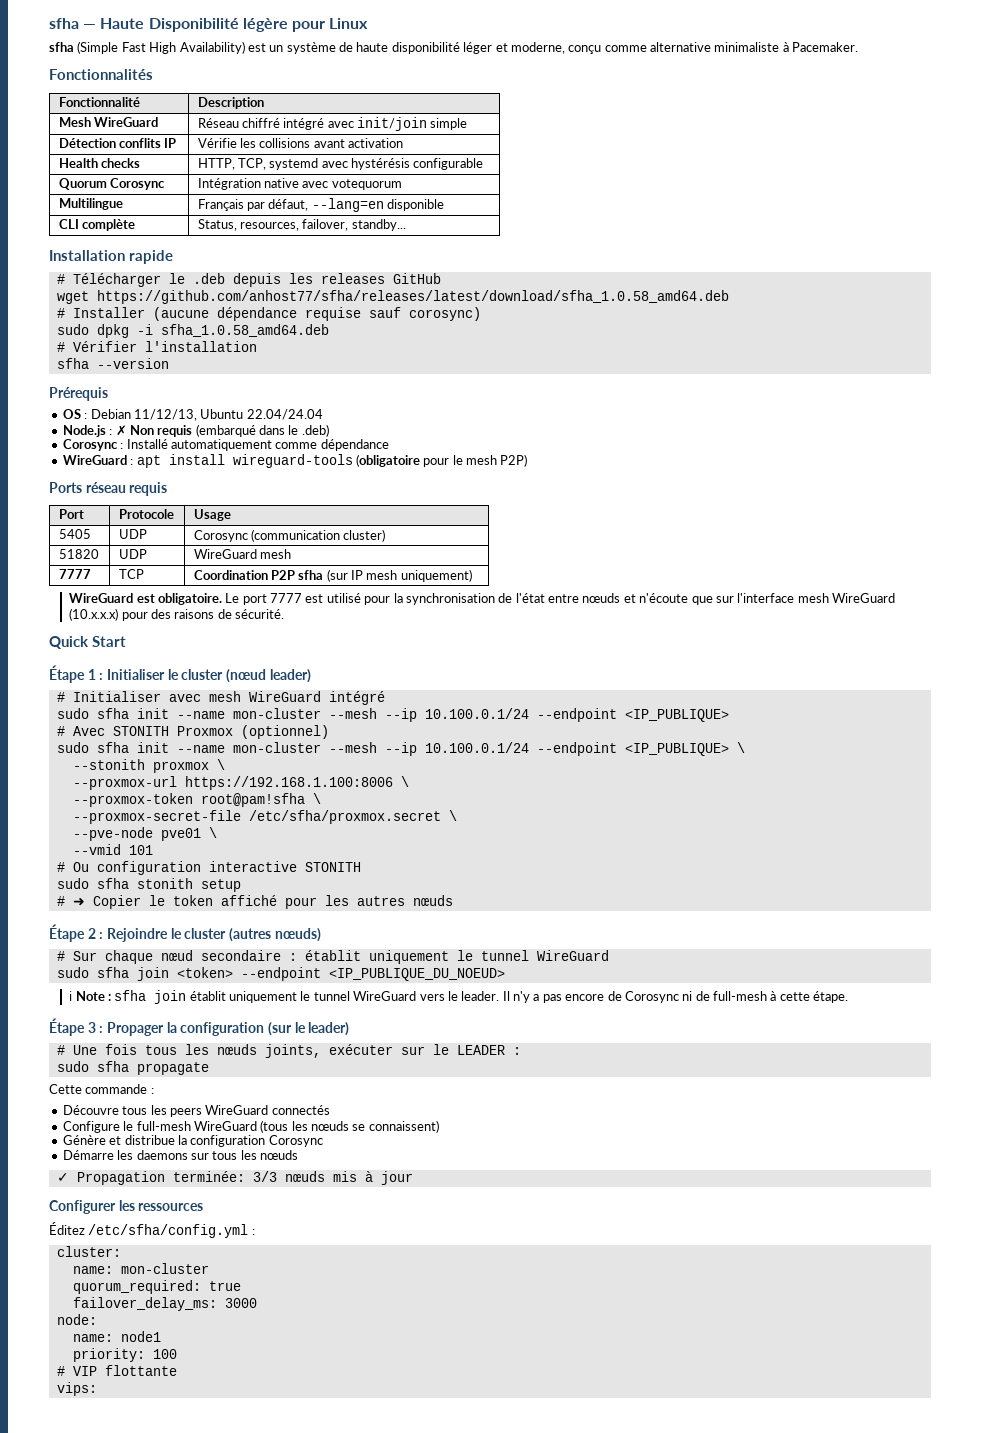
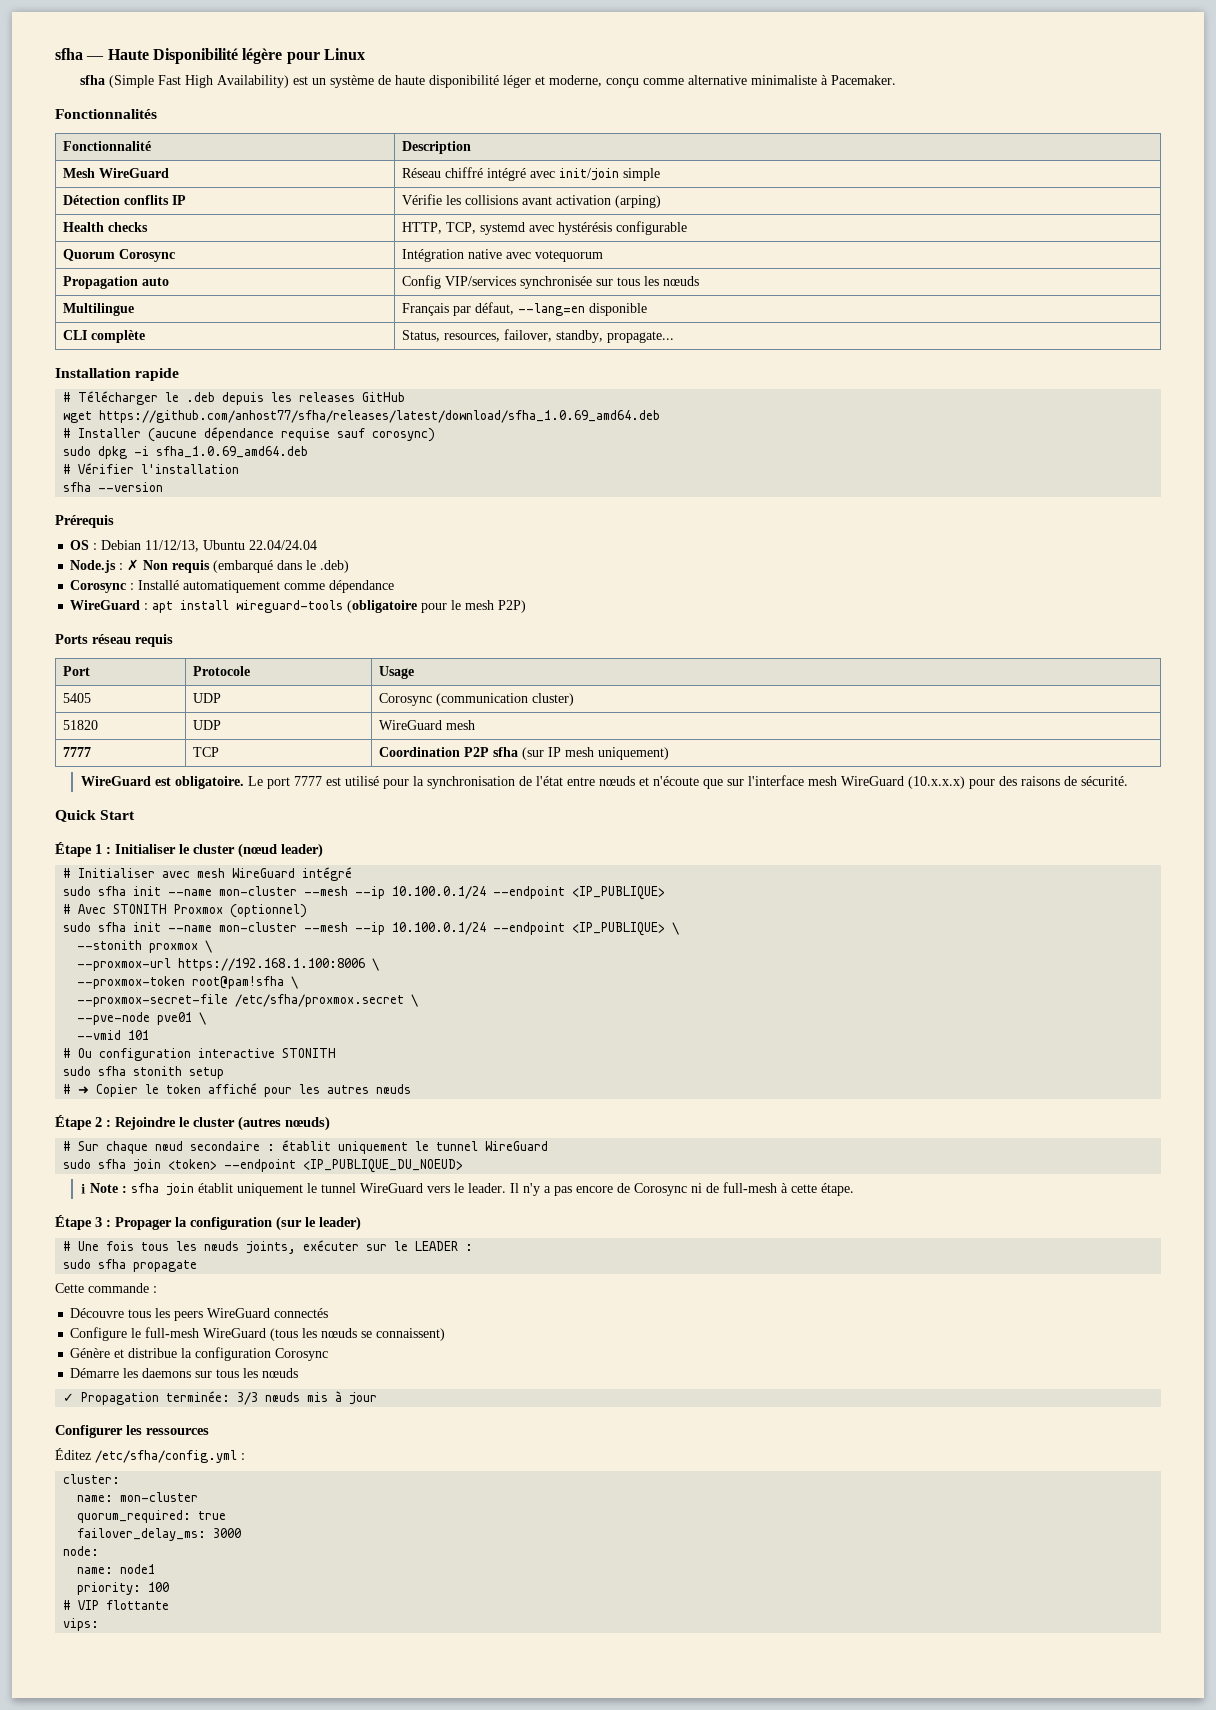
(404, 143) none -> [614,195,661,208] (arping)
(402, 184) none -> [62,276,169,289] [401,275,699,289] // Propagation auto | Config VIP/services synchronisée sur tous les nœuds
[351,219,406,231] standby... -> [555,330,674,343] standby, propagate...
[96,290,729,304] https://github.com/anhost77/sfha/releases/latest/download/sfha_1.0.58_amd64.deb -> [99,410,661,423] https://github.com/anhost77/sfha/releases/latest/download/sfha_1.0.69_amd64.deb
[160,324,329,337] sfha_1.0.58_amd64.deb -> [156,446,309,458] sfha_1.0.69_amd64.deb

